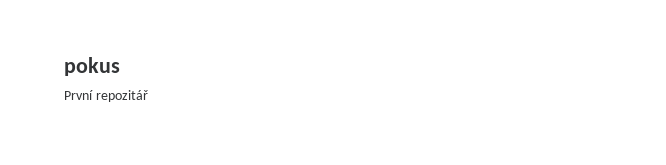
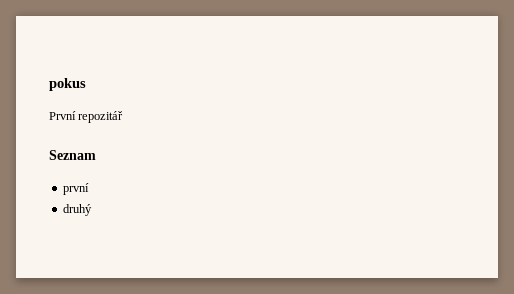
(148, 96) none -> [49,150,96,160] [62,183,89,195] [62,204,92,216] // Seznam // první // druhý

